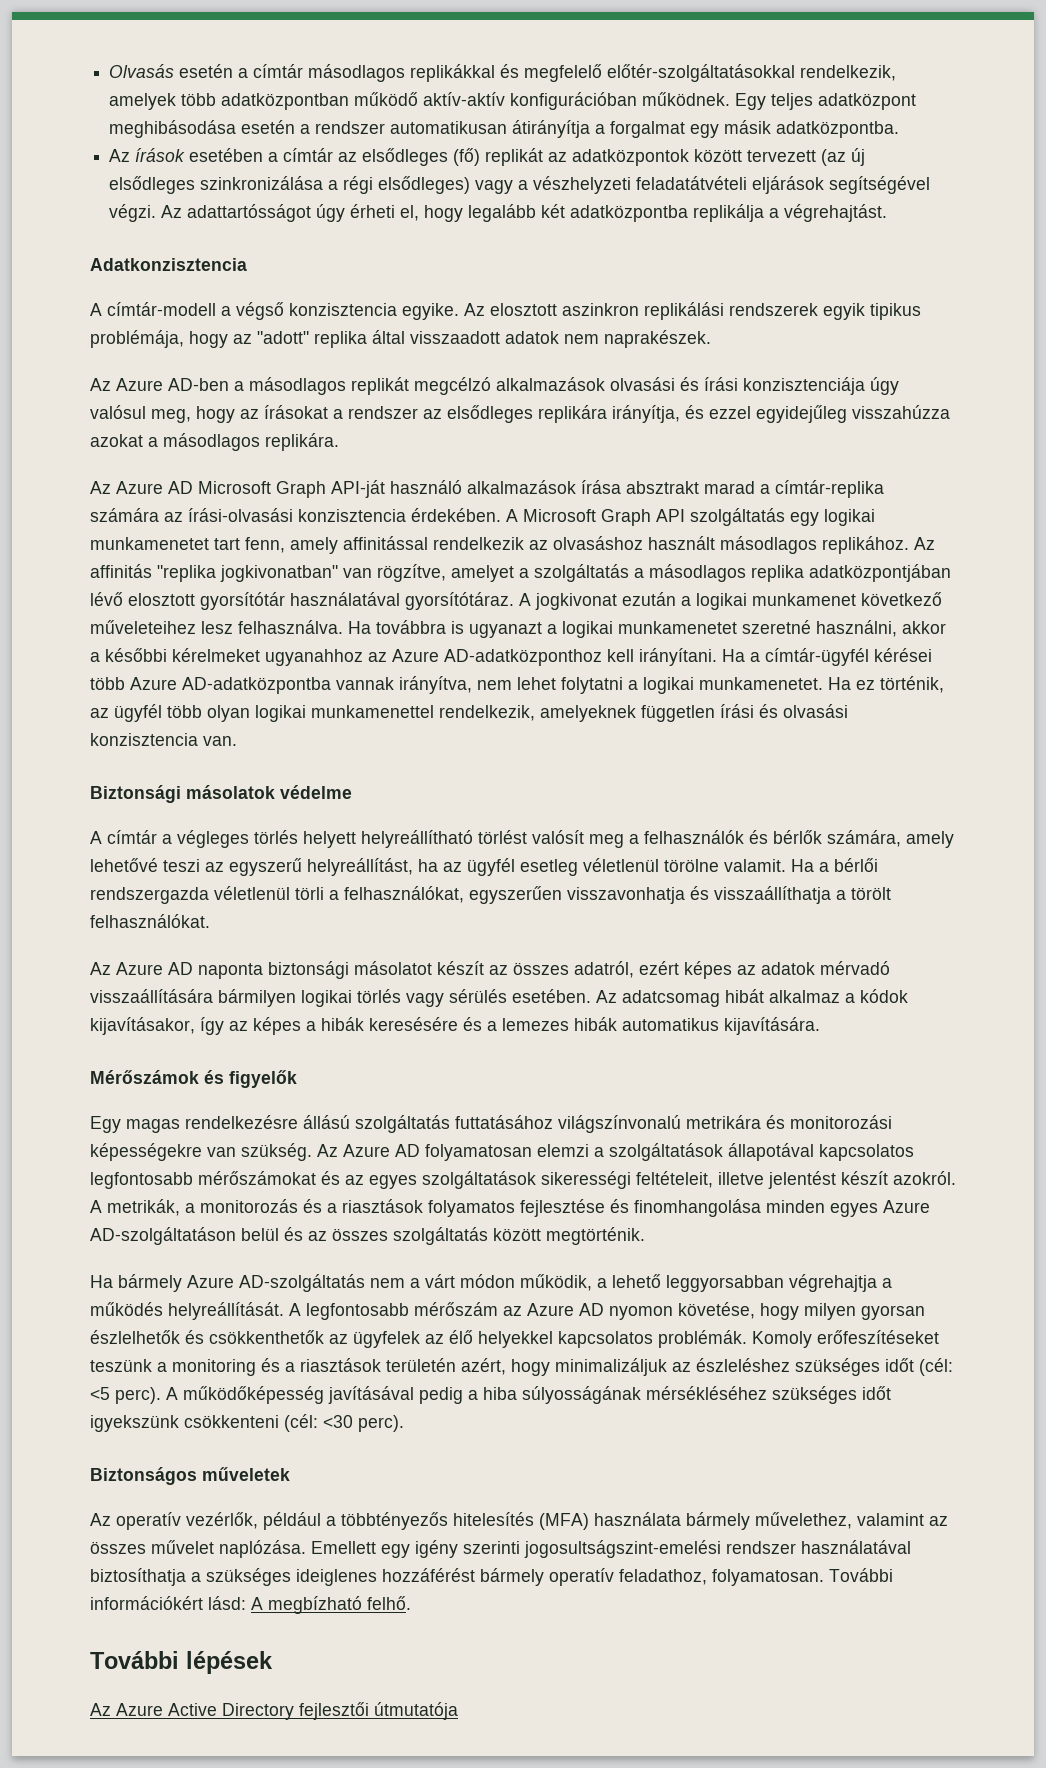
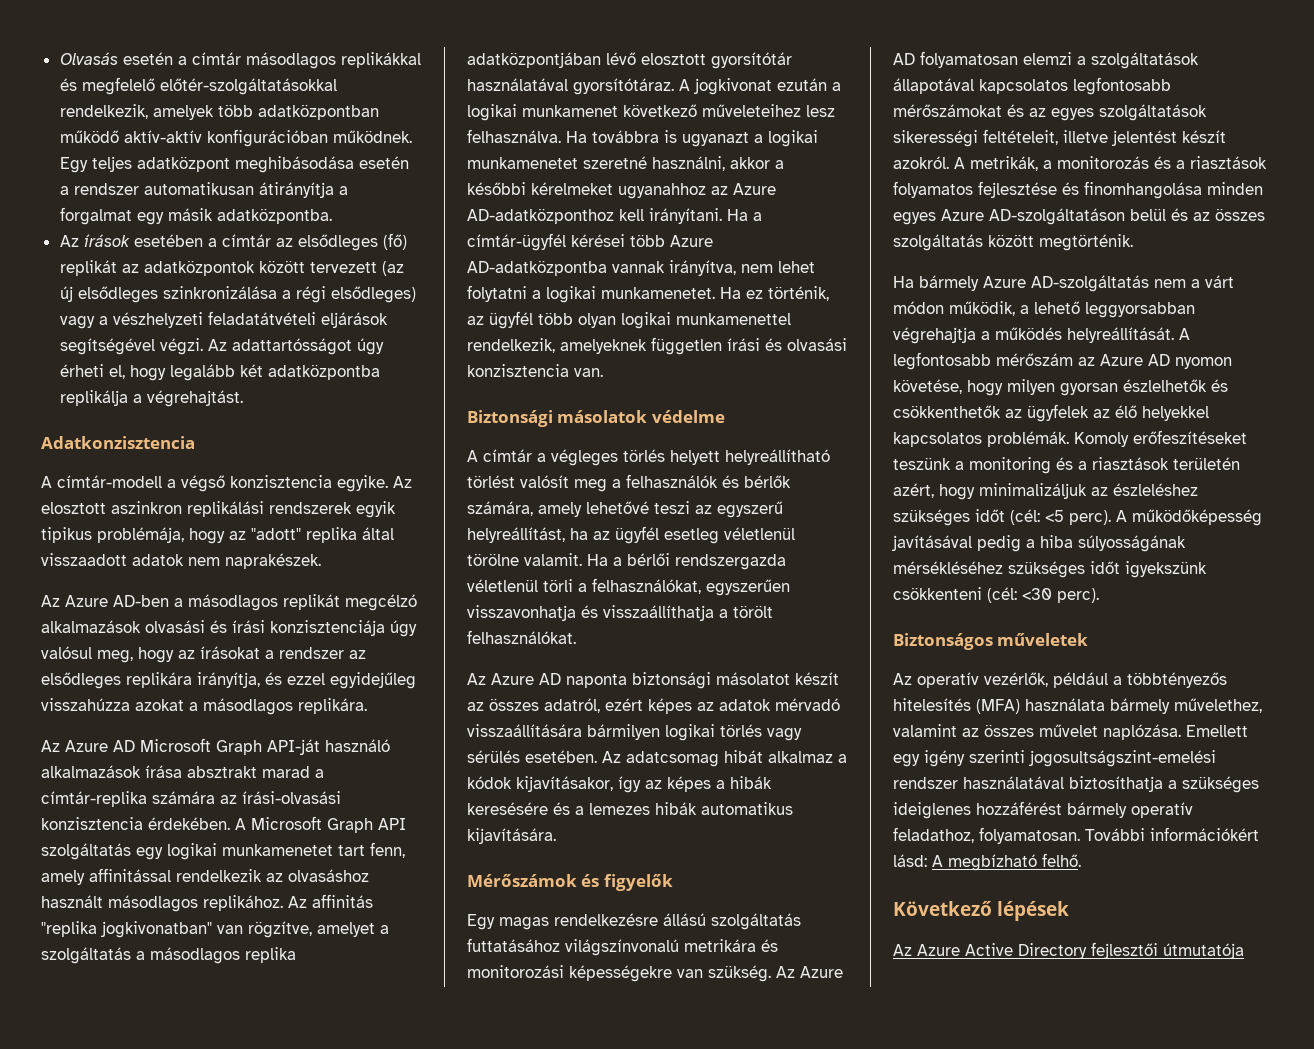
[90,1651,179,1669] További -> [893,901,992,916] Következő

